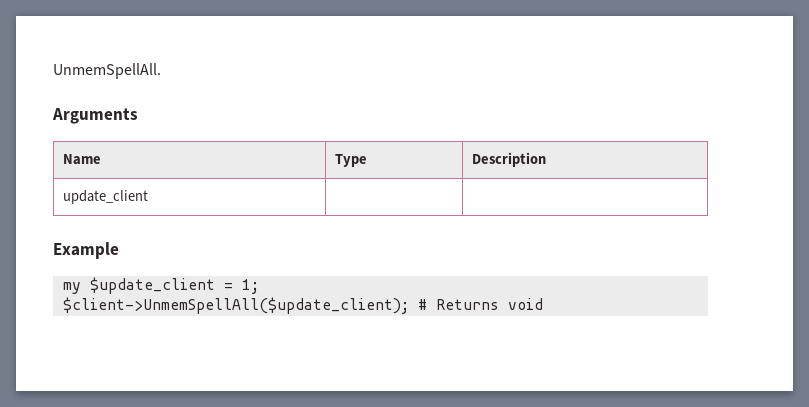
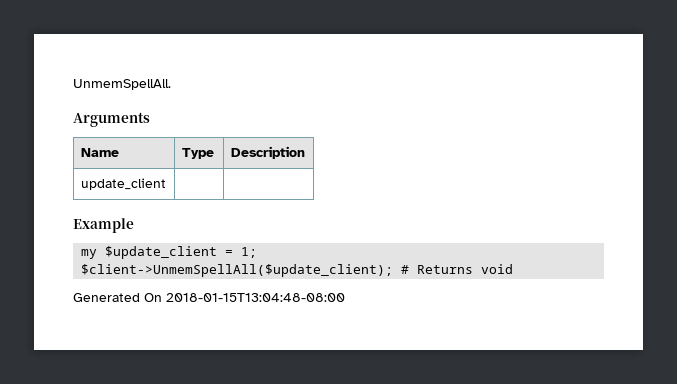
(543, 304) none -> [73,293,345,302] // Generated On 2018-01-15T13:04:48-08:00

